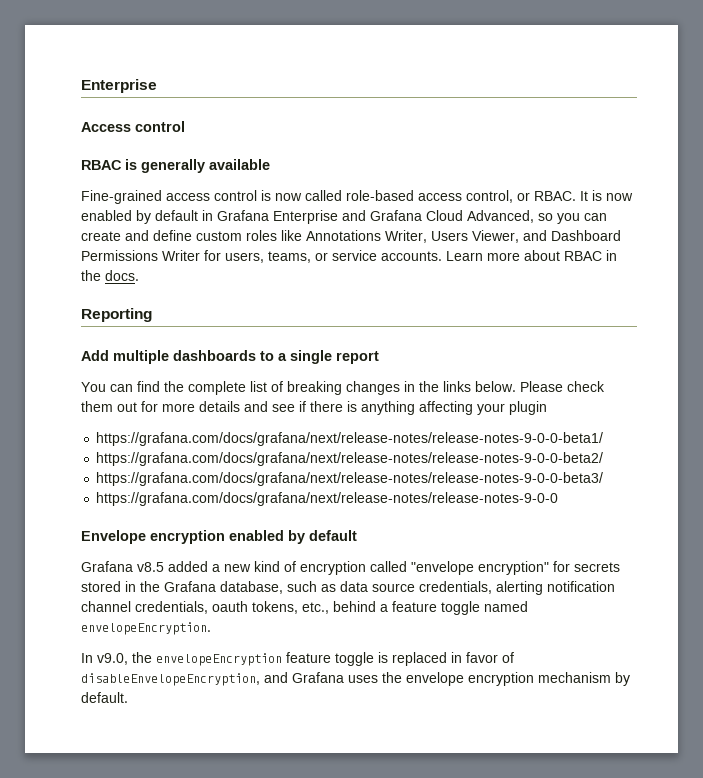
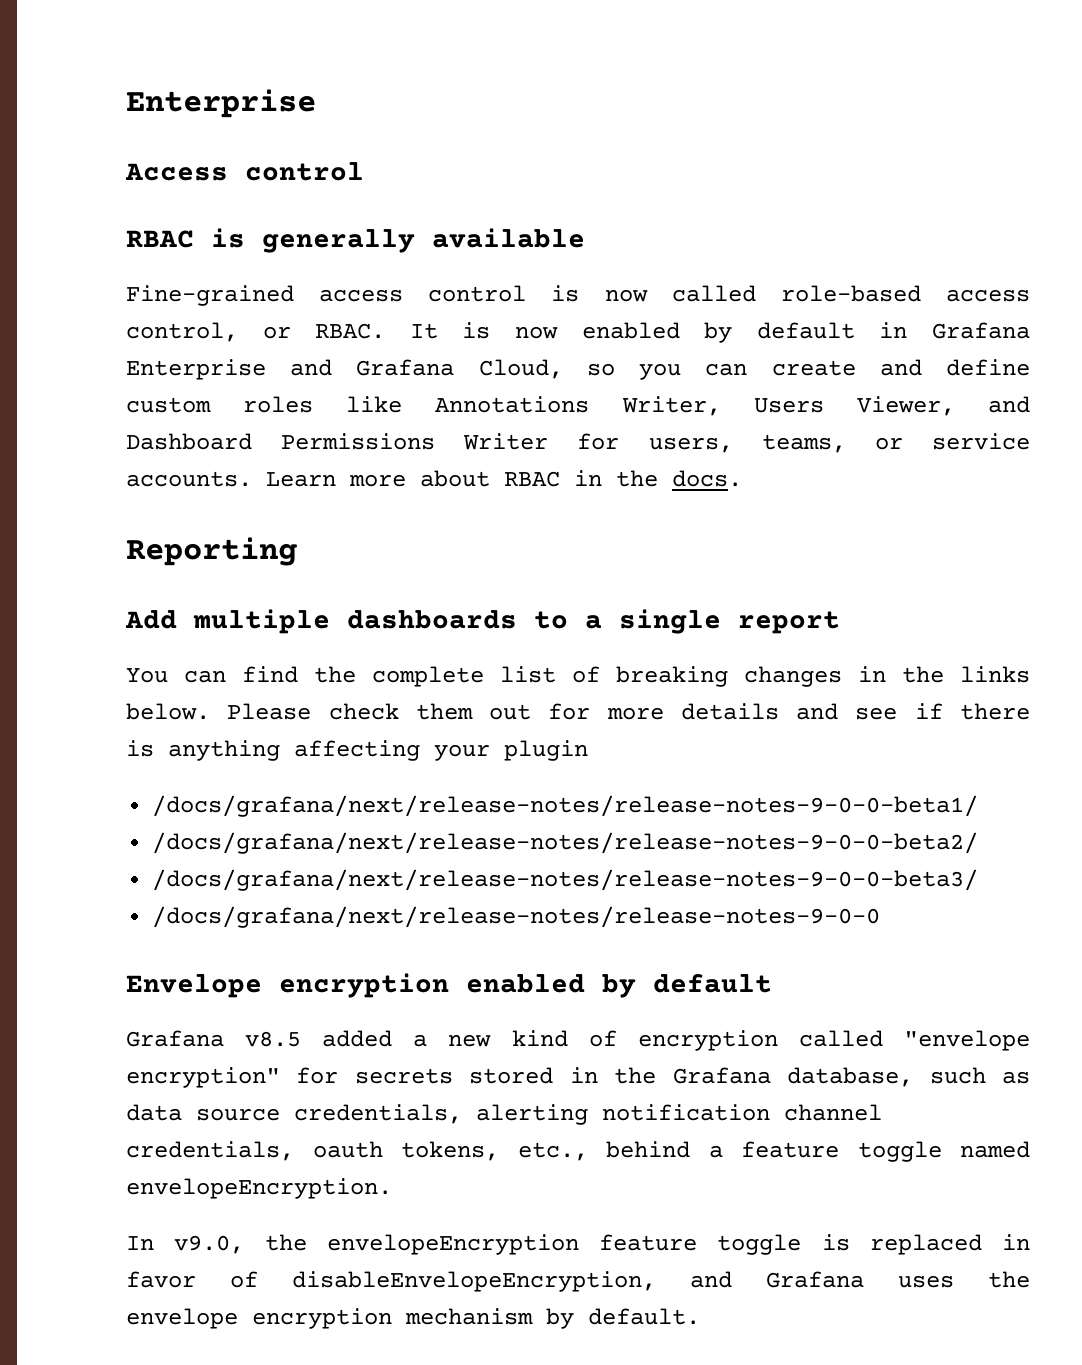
[426,210,534,223] Cloud Advanced, -> [478,359,563,379] Cloud,
[96,432,604,446] [96,452,604,466] [96,472,604,486] [96,492,559,506] https://grafana.com/docs/grafana/next/release-notes/release-notes-9-0-0-beta1/ // https://grafana.com/docs/grafana/next/release-notes/release-notes-9-0-0-beta2/ // https://grafana.com/docs/grafana/next/release-notes/release-notes-9-0-0-beta3/ // https://grafana.com/docs/grafana/next/release-notes/release-notes-9-0-0 -> [152,795,979,817] [152,832,979,854] [152,869,979,891] [152,906,881,928] /docs/grafana/next/release-notes/release-notes-9-0-0-beta1/ // /docs/grafana/next/release-notes/release-notes-9-0-0-beta2/ // /docs/grafana/next/release-notes/release-notes-9-0-0-beta3/ // /docs/grafana/next/release-notes/release-notes-9-0-0

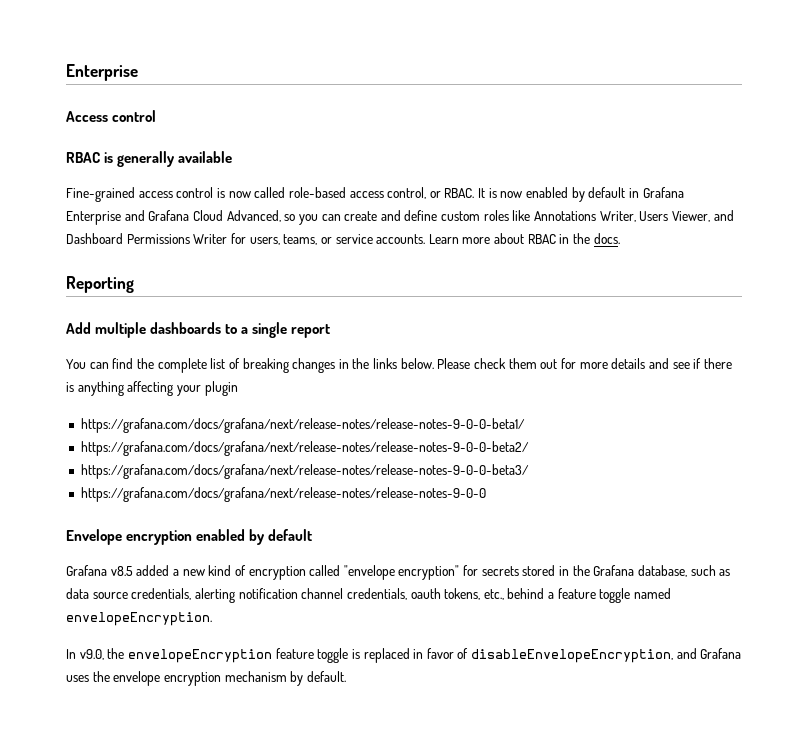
[478,359,563,379] Cloud, -> [192,210,281,222] Cloud Advanced,
[152,795,979,817] [152,832,979,854] [152,869,979,891] [152,906,881,928] /docs/grafana/next/release-notes/release-notes-9-0-0-beta1/ // /docs/grafana/next/release-notes/release-notes-9-0-0-beta2/ // /docs/grafana/next/release-notes/release-notes-9-0-0-beta3/ // /docs/grafana/next/release-notes/release-notes-9-0-0 -> [80,418,525,433] [80,441,529,456] [80,464,529,479] [80,487,486,502] https://grafana.com/docs/grafana/next/release-notes/release-notes-9-0-0-beta1/ // https://grafana.com/docs/grafana/next/release-notes/release-notes-9-0-0-beta2/ // https://grafana.com/docs/grafana/next/release-notes/release-notes-9-0-0-beta3/ // https://grafana.com/docs/grafana/next/release-notes/release-notes-9-0-0

